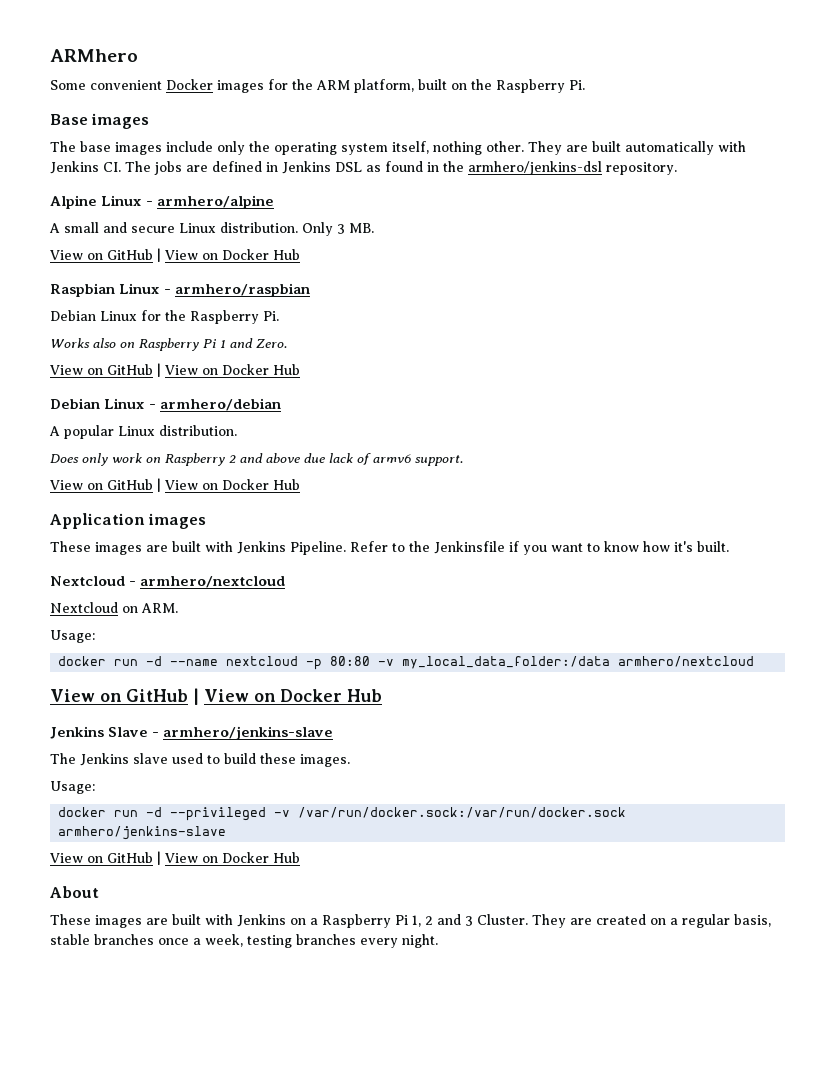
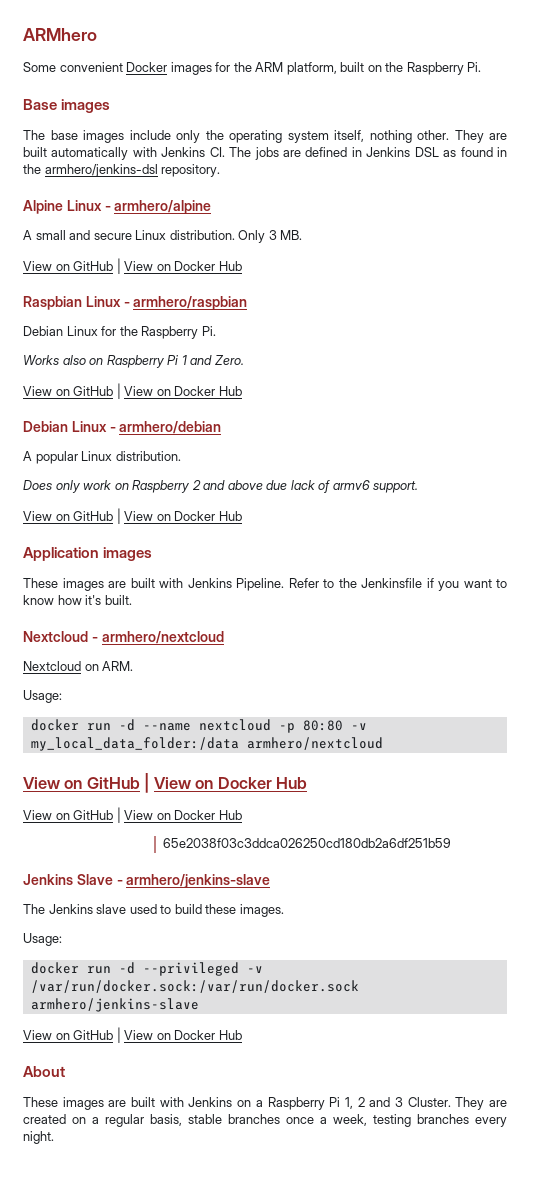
(383, 695) none -> [23,807,242,823] [163,838,452,848] // View on GitHub | View on Docker Hub // 65e2038f03c3ddca026250cd180db2a6df251b59

